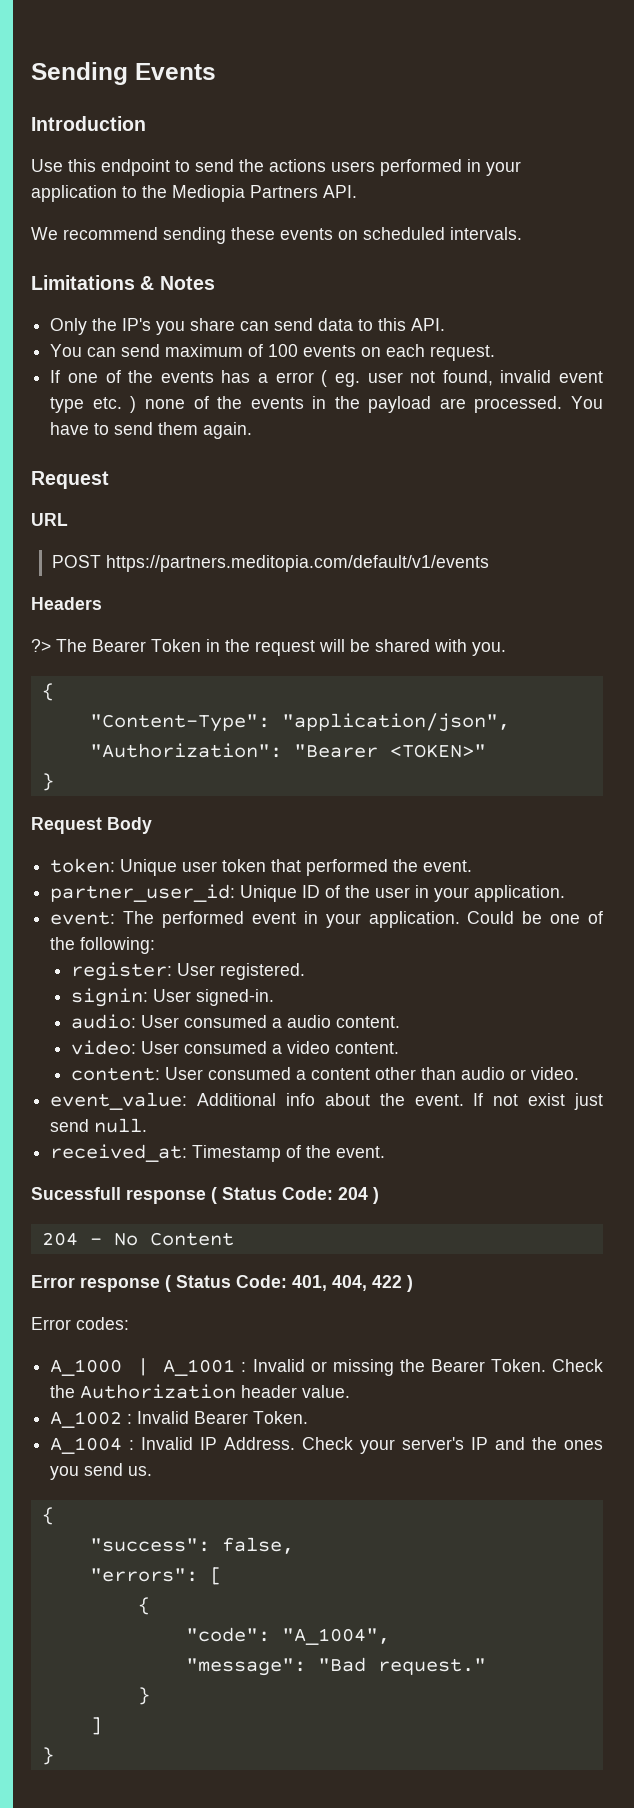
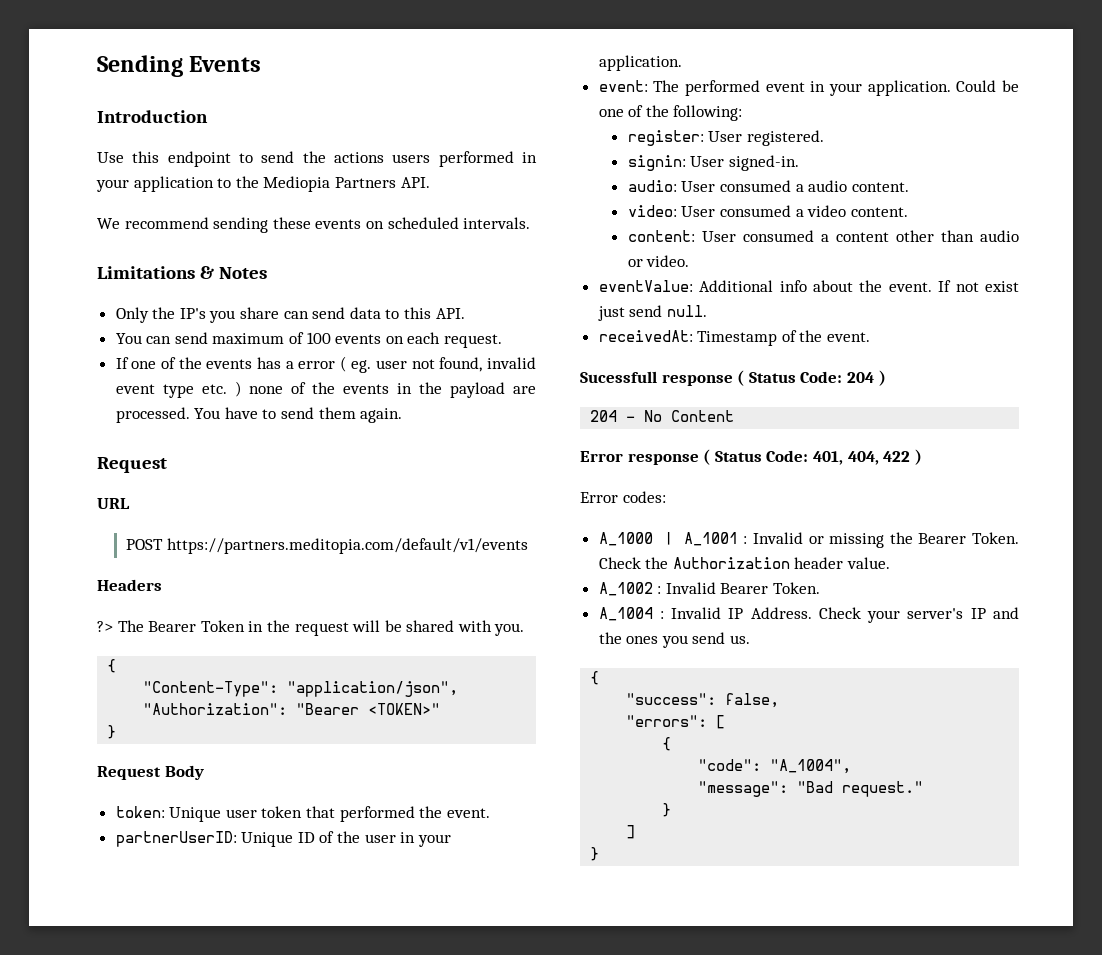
[50,884,236,902] partner_user_id: -> [115,831,237,847] partnerUserID:
[50,1092,188,1110] event_value: -> [598,280,693,292] eventValue:
[50,1144,188,1162] received_at: -> [598,330,693,342] receivedAt:

